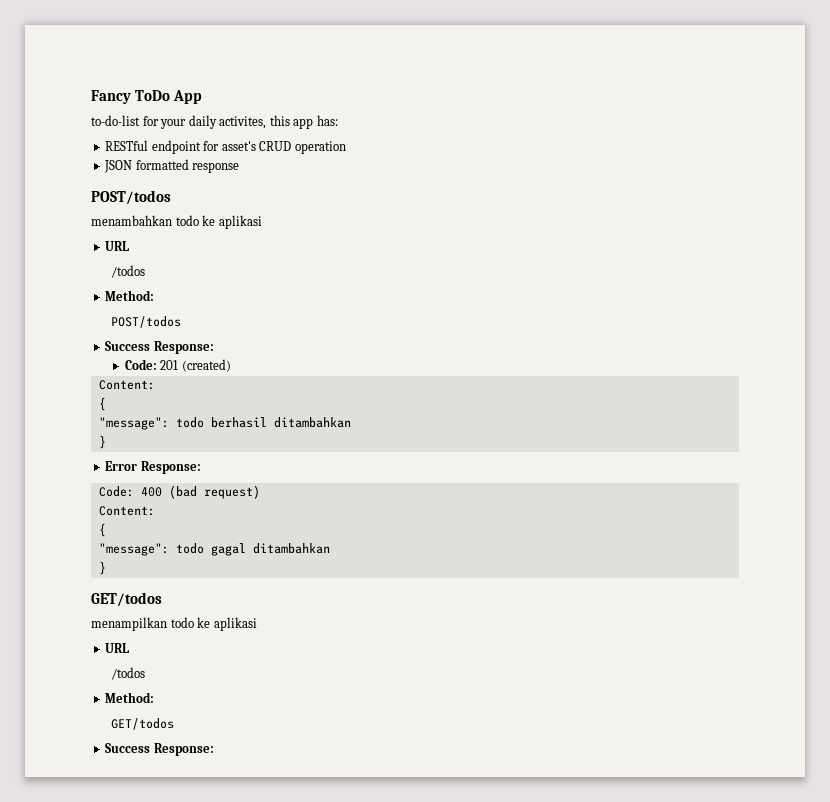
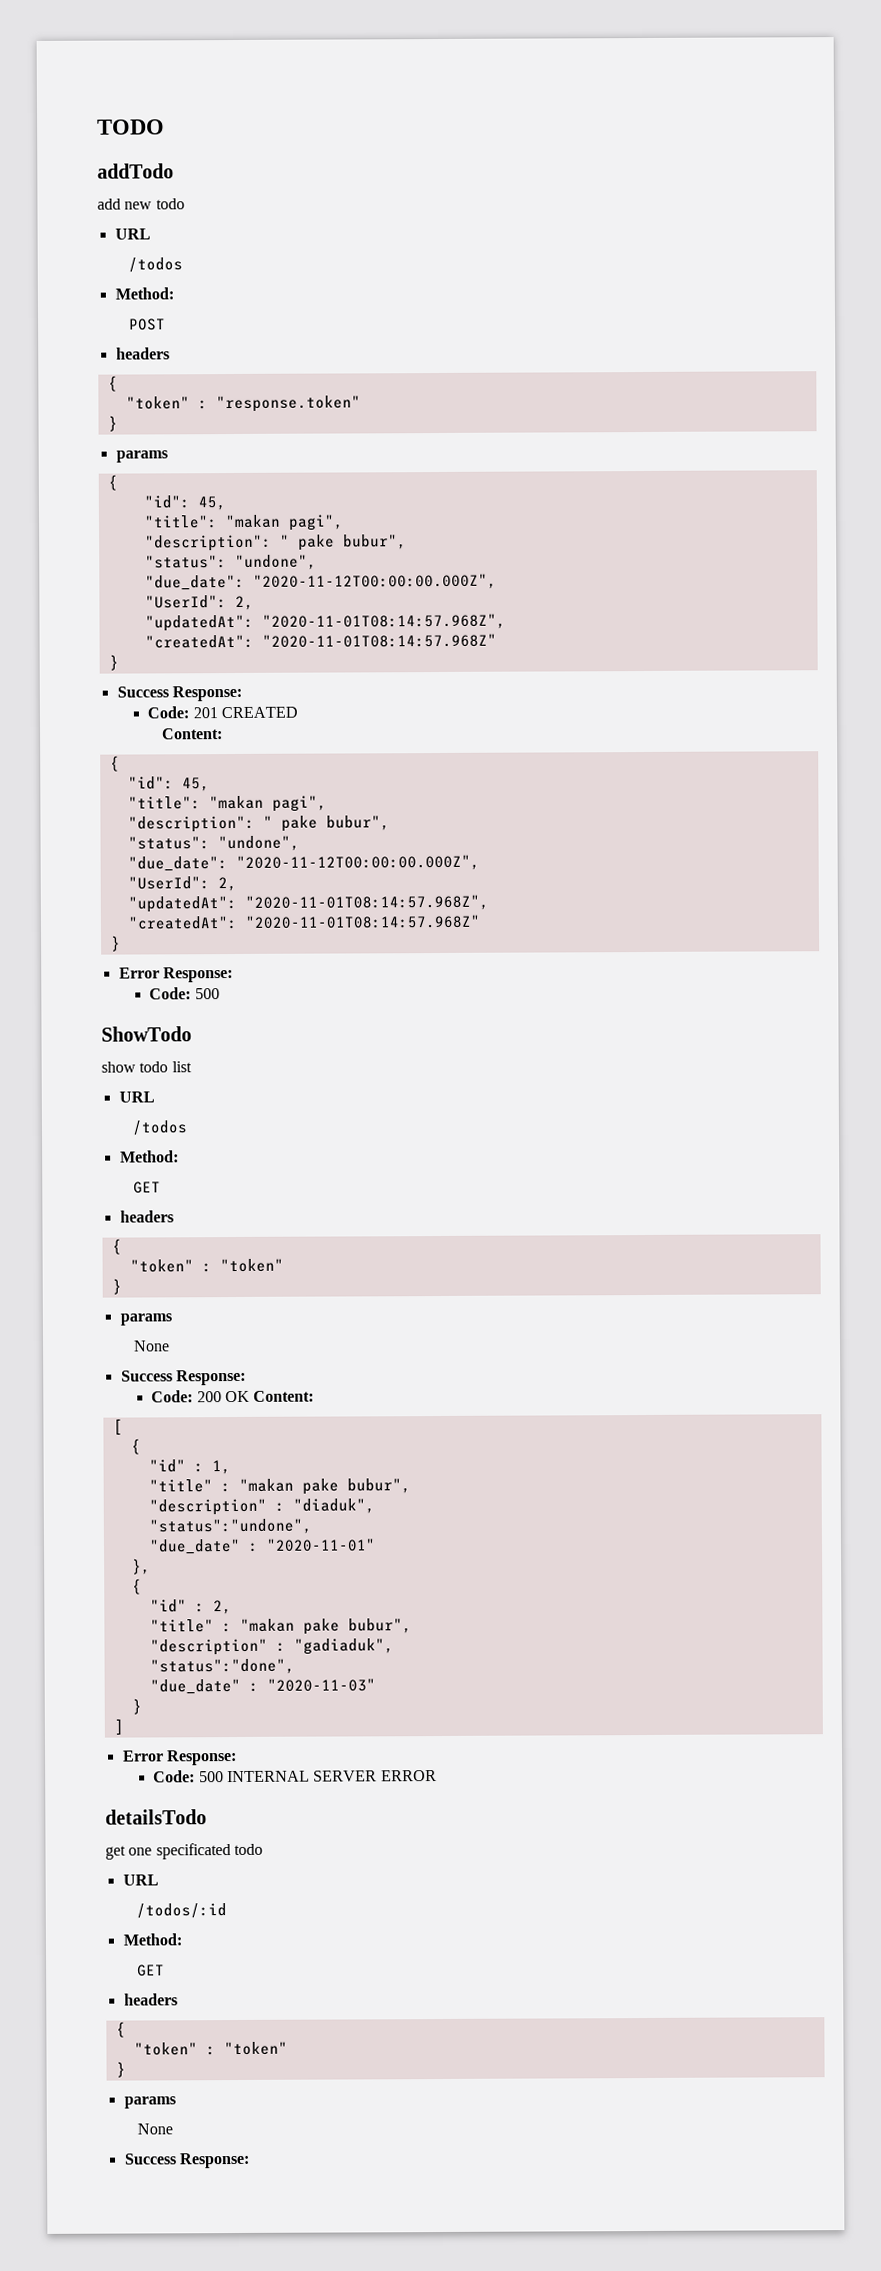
[91,90,203,104] [91,115,338,129] [105,140,346,154] [104,159,240,173] [91,190,171,205] [91,215,262,229] [105,241,130,251] [110,265,145,278] [105,290,155,301] [110,316,181,328] Fancy ToDo App // to-do-list for your daily activites, this app has: // RESTful endpoint for asset's CRUD operation // JSON formatted response // POST/todos // menambahkan todo ke aplikasi // URL // /todos // Method: // POST/todos -> [97,119,165,135] [97,163,174,179] [97,198,185,210] [114,228,151,240] [127,257,183,273] [114,287,174,300] [128,318,166,331] [115,347,170,360] [107,375,118,392] [125,395,361,413] [107,415,118,432] [115,450,168,463] [107,474,118,491] [143,495,226,511] [143,514,344,531] [144,534,407,552] [144,554,317,571] [144,573,497,591] [144,595,254,611] [144,613,506,632] [144,633,497,649] [108,654,119,671] TODO // addTodo // add new todo // URL // /todos // Method: // POST // headers // { // "token" : "response.token" // } // params // { // "id": 45, // "title": "makan pagi", // "description": " pake bubur", // "status": "undone", // "due_date": "2020-11-12T00:00:00.000Z", // "UserId": 2, // "updatedAt": "2020-11-01T08:14:57.968Z", // "createdAt": "2020-11-01T08:14:57.968Z" // }
[181,359,231,372] [98,380,155,390] [98,397,106,411] [98,417,351,430] [98,435,106,449] [105,461,201,474] [98,485,260,499] [98,506,155,516] [98,523,106,537] [98,543,330,556] [98,561,106,575] [91,592,162,607] [91,617,257,631] [105,643,130,653] [110,667,145,680] [105,692,155,703] [110,718,174,730] (created) // Content: // { // "message": todo berhasil ditambahkan // } // Error Response: // Code: 400 (bad request) // Content: // { // "message": todo gagal ditambahkan // } // GET/todos // menampilkan todo ke aplikasi // URL // /todos // Method: // GET/todos -> [221,706,299,719] [161,728,223,740] [109,755,120,772] [127,776,210,792] [127,795,327,812] [127,815,390,833] [127,835,300,852] [127,854,480,872] [127,876,237,892] [127,894,489,913] [127,914,480,930] [110,935,121,952] [118,967,233,983] [149,987,220,1000] [101,1026,192,1042] [101,1061,192,1073] [118,1091,155,1103] [131,1120,187,1136] [119,1150,179,1163] [132,1181,161,1194] [119,1210,174,1223] [111,1238,122,1255] [129,1258,284,1273] [111,1278,122,1295] [119,1313,172,1326] [132,1340,170,1352] [120,1369,246,1386] [151,1390,315,1403] [112,1418,123,1436] [130,1438,141,1455] [148,1459,231,1475] [148,1478,411,1495] [148,1498,375,1516] [148,1518,312,1535] [148,1538,376,1555] [131,1558,151,1575] [131,1578,142,1595] [149,1599,232,1615] [149,1618,412,1635] [149,1638,394,1656] [149,1658,295,1675] [149,1678,376,1695] [131,1698,142,1715] [113,1718,124,1736] [122,1750,237,1766] [153,1770,437,1783] [105,1809,207,1825] [105,1843,263,1860] [122,1874,159,1886] [135,1903,227,1919] [122,1933,182,1946] [136,1964,165,1977] [123,1993,178,2006] [115,2021,126,2038] [133,2041,288,2056] [115,2061,126,2078] [123,2096,176,2109] [136,2123,173,2135] CREATED // Content: // { // "id": 45, // "title": "makan pagi", // "description": " pake bubur", // "status": "undone", // "due_date": "2020-11-12T00:00:00.000Z", // "UserId": 2, // "updatedAt": "2020-11-01T08:14:57.968Z", // "createdAt": "2020-11-01T08:14:57.968Z" // } // Error Response: // Code: 500 // ShowTodo // show todo list // URL // /todos // Method: // GET // headers // { // "token" : "token" // } // params // None // Success Response: // Code: 200 OK Content: // [ // { // "id" : 1, // "title" : "makan pake bubur", // "description" : "diaduk", // "status":"undone", // "due_date" : "2020-11-01" // }, // { // "id" : 2, // "title" : "makan pake bubur", // "description" : "gadiaduk", // "status":"done", // "due_date" : "2020-11-03" // } // ] // Error Response: // Code: 500 INTERNAL SERVER ERROR // detailsTodo // get one specificated todo // URL // /todos/:id // Method: // GET // headers // { // "token" : "token" // } // params // None

